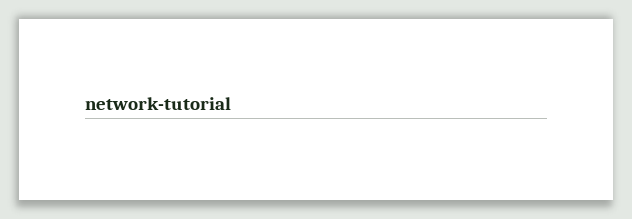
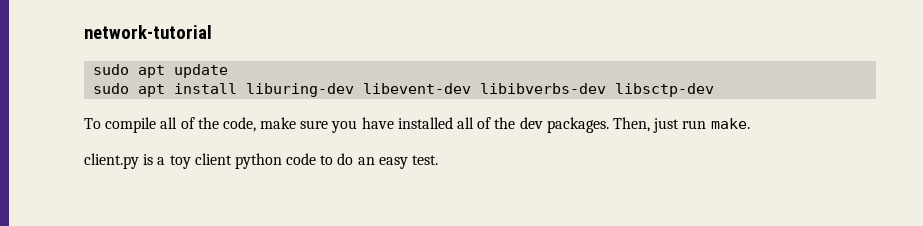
(231, 103) none -> [93,64,229,78] [93,83,715,97] [84,117,750,133] [84,153,439,169] // sudo apt update // sudo apt install liburing-dev libevent-dev libibverbs-dev libsctp-dev // To compile all of the code, make sure you have installed all of the dev packages. Then, just run make. // client.py is a toy client python code to do an easy test.

